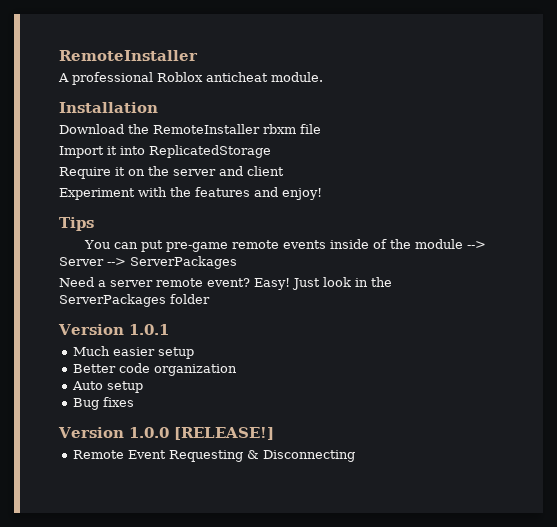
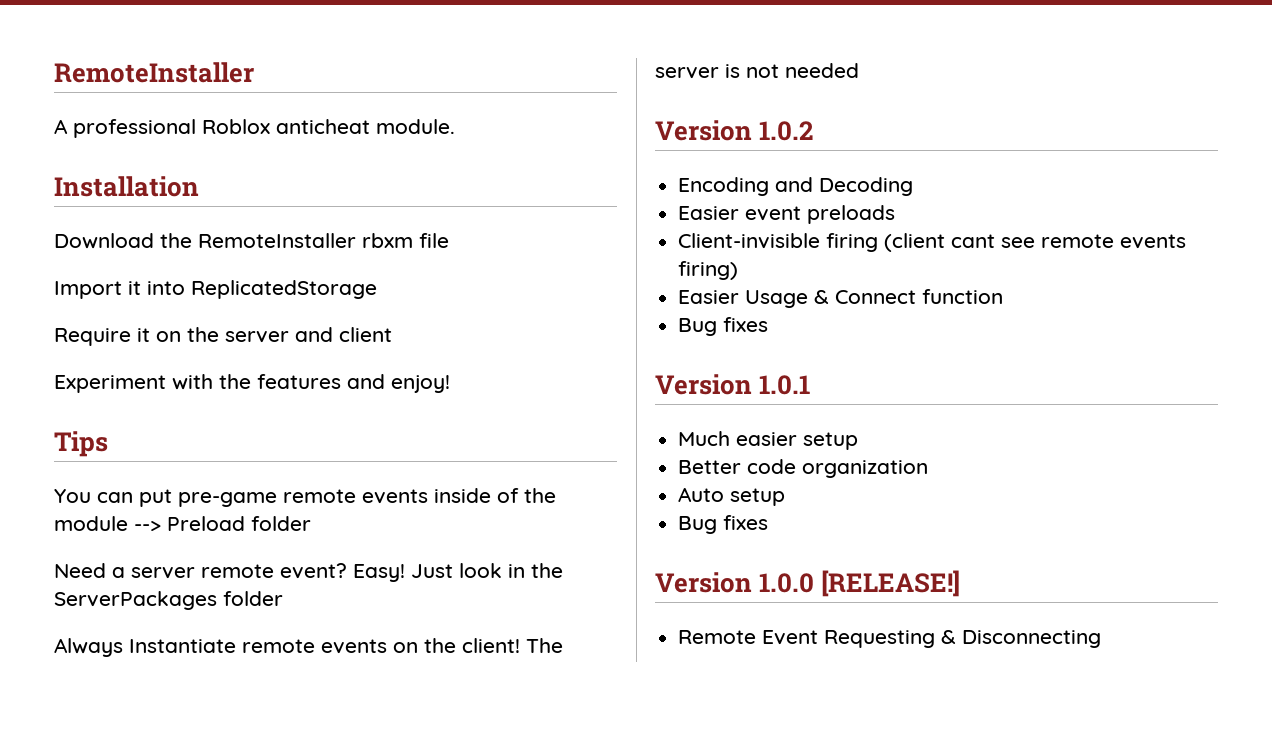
[59,256,237,269] Server --> ServerPackages -> [167,516,311,531] Preload folder
(210, 299) none -> [54,638,563,657] [655,63,859,79] [655,120,814,141] [678,177,914,196] [678,205,896,224] [678,233,1187,252] [678,261,739,280] [678,289,1004,308] [678,317,769,336] // Always Instantiate remote events on the client! The server is not needed // Version 1.0.2 // Encoding and Decoding // Easier event preloads // Client-invisible firing (client cant see remote events firing) // Easier Usage & Connect function // Bug fixes

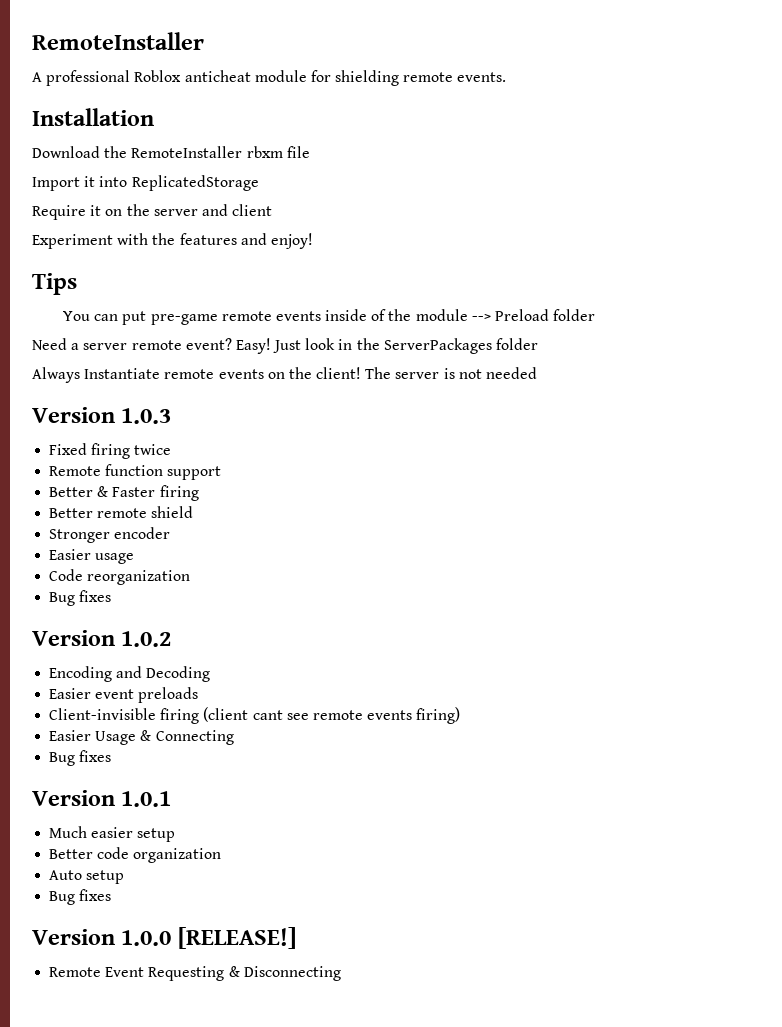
[376,119,455,134] module. -> [254,70,507,86] module for shielding remote events.
(859, 70) none -> [32,407,172,424] [49,443,172,459] [49,464,222,480] [49,485,199,501] [49,506,194,518] [49,527,171,543] [49,549,135,564] [49,569,191,585] [49,590,112,606] // Version 1.0.3 // Fixed firing twice // Remote function support // Better & Faster firing // Better remote shield // Stronger encoder // Easier usage // Code reorganization // Bug fixes
[835,289,1004,304] Connect function -> [155,730,234,745] Connecting

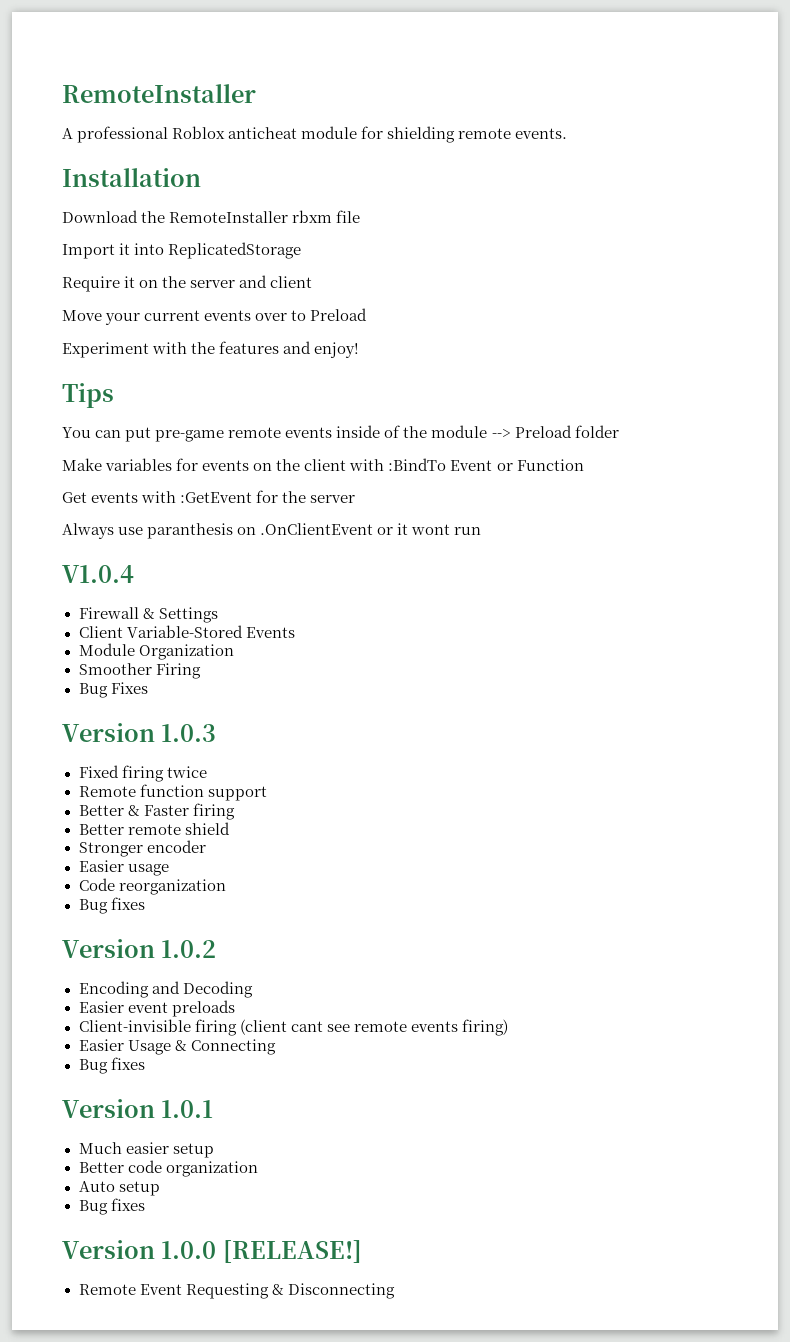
(273, 210) none -> [62,308,368,325] // Move your current events over to Preload
[32,338,539,354] [32,367,538,383] Need a server remote event? Easy! Just look in the ServerPackages folder // Always Instantiate remote events on the client! The server is not needed -> [62,458,584,471] [62,490,356,503] [62,523,482,539] [62,565,134,583] [78,607,218,623] [78,625,295,638] [78,643,234,660] [78,663,201,679] [78,682,148,698] Make variables for events on the client with :BindTo Event or Function // Get events with :GetEvent for the server // Always use paranthesis on .OnClientEvent or it wont run // V1.0.4 // Firewall & Settings // Client Variable-Stored Events // Module Organization // Smoother Firing // Bug Fixes

